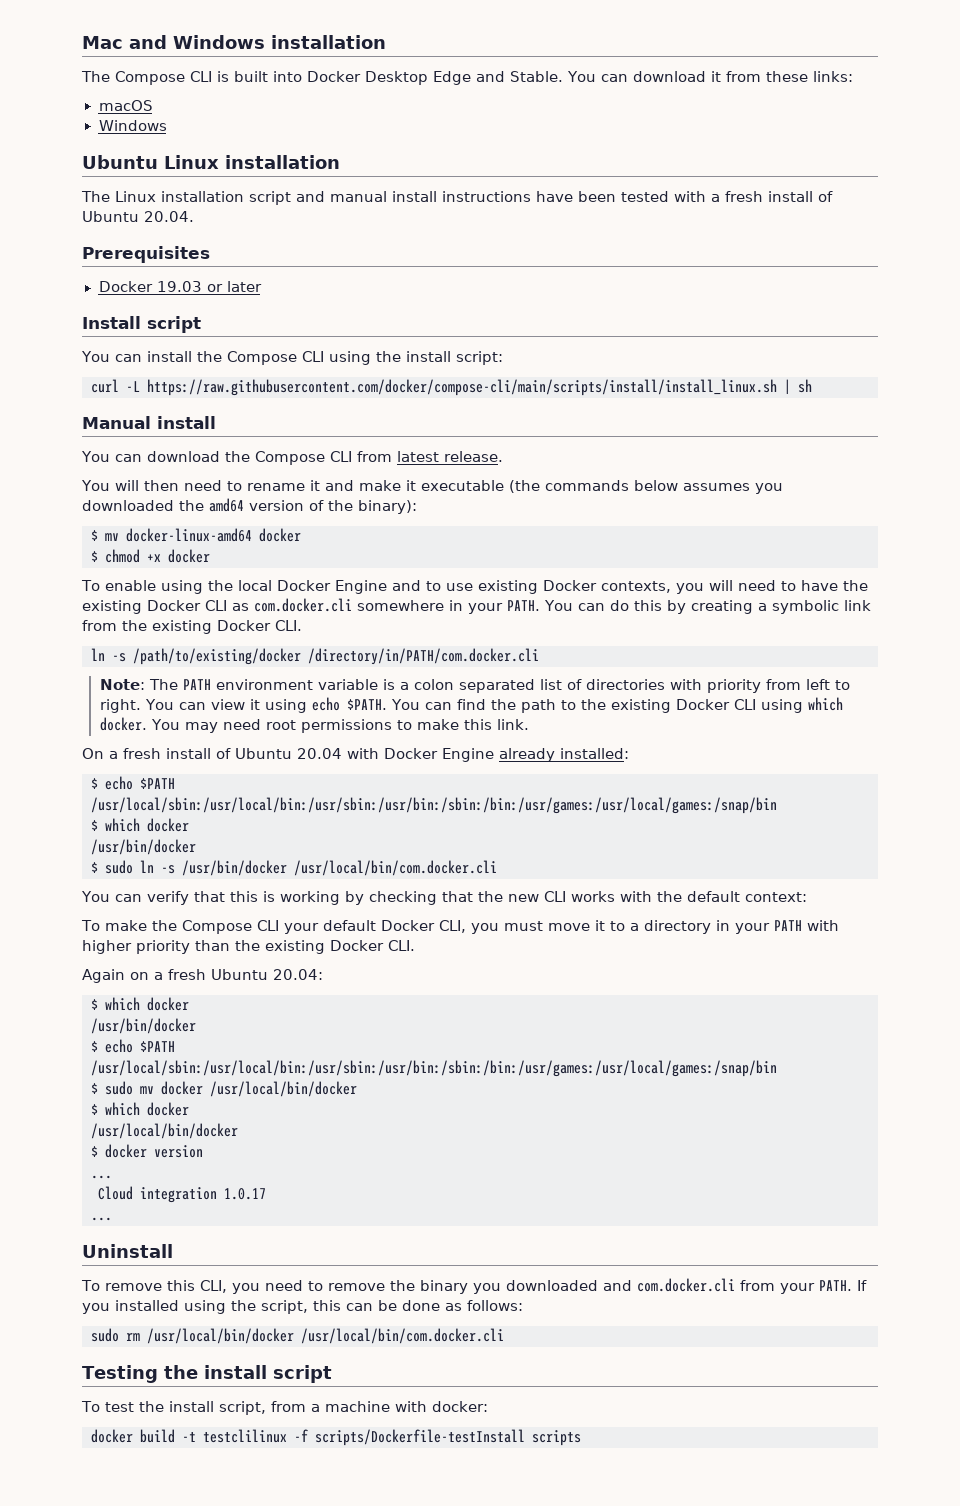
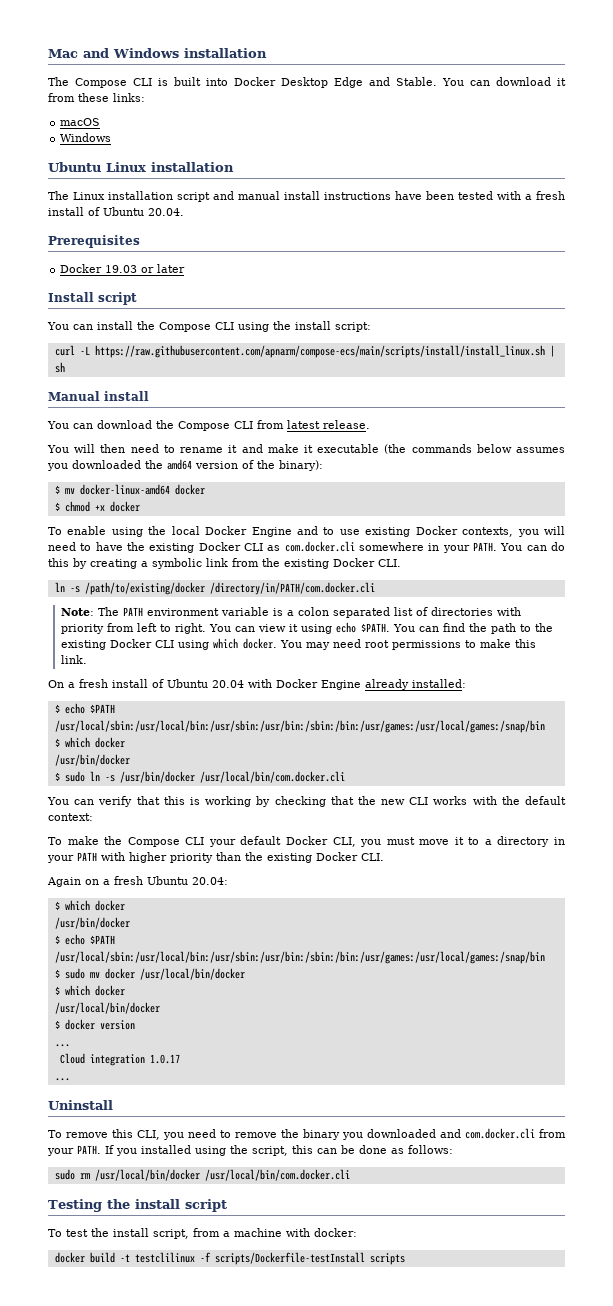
[147,379,777,396] https://raw.githubusercontent.com/docker/compose-cli/main/scripts/install/install_linux.sh -> [94,345,545,358] https://raw.githubusercontent.com/apnarm/compose-ecs/main/scripts/install/install_linux.sh

